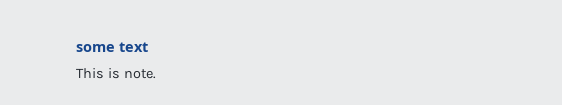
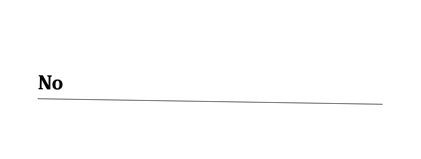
[76,42,148,52] [76,68,156,79] some text // This is note. -> [37,75,64,90] No

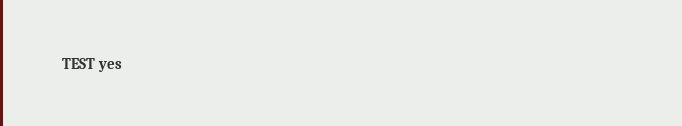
[37,75,64,90] No -> [62,58,123,72] TEST yes

